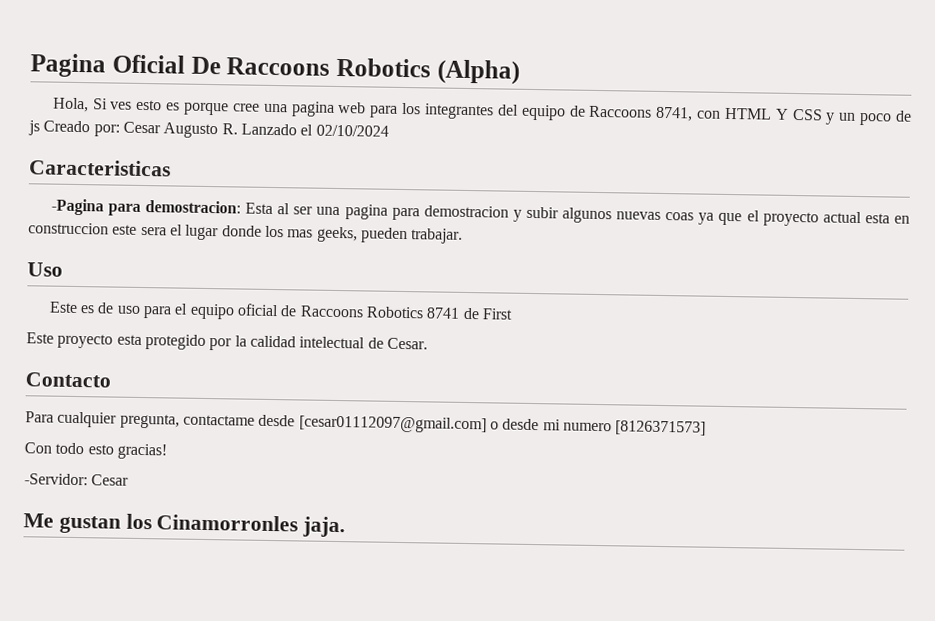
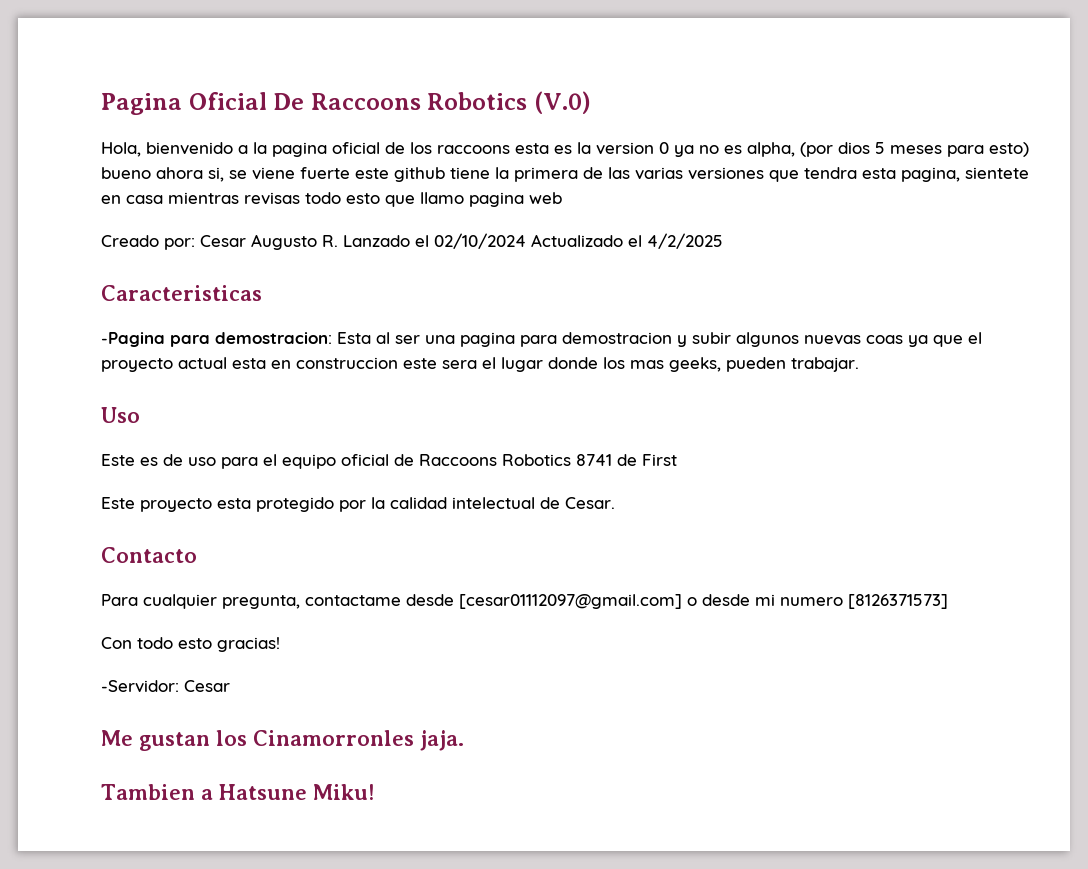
[436,59,520,85] (Alpha) -> [534,91,592,114] (V.0)
[92,98,912,126] [28,120,40,136] Si ves esto es porque cree una pagina web para los integrantes del equipo de Raccoons 8741, con HTML Y CSS y un poco de js -> [146,142,1029,157] [101,167,1029,182] [101,192,562,207] bienvenido a la pagina oficial de los raccoons esta es la version 0 ya no es alpha, (por dios 5 meses para esto) bueno ahora si, se viene fuerte este github tiene la primera de las varias versiones que tendra esta pagina, sientete en casa mientras revisas todo esto que llamo pagina web //
(389, 130) none -> [531,233,723,249] Actualizado el 4/2/2025
(346, 527) none -> [101,784,374,800] // Tambien a Hatsune Miku!

